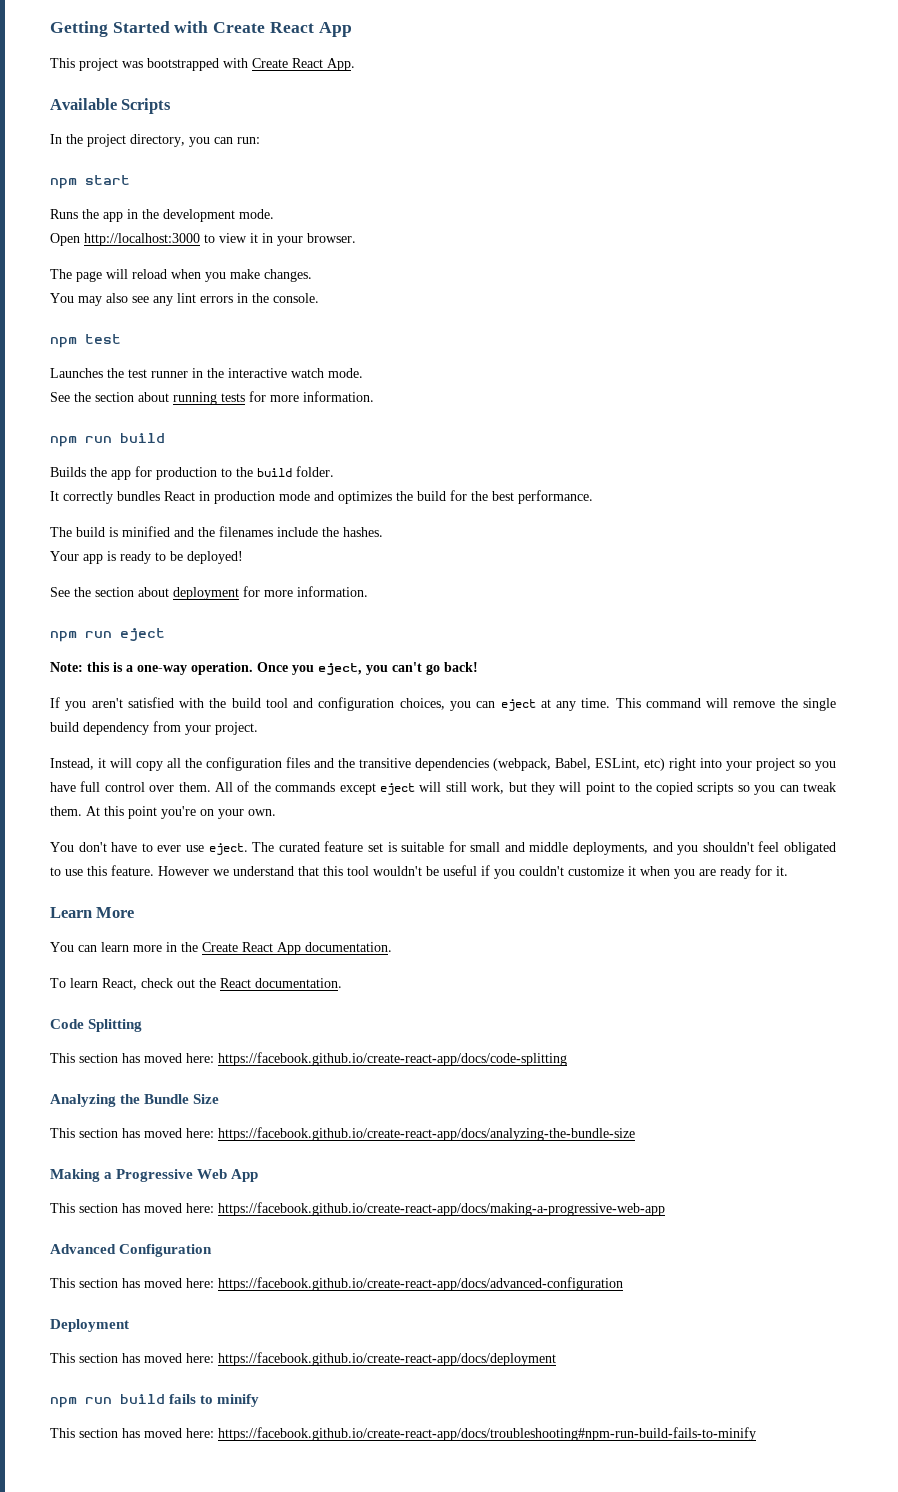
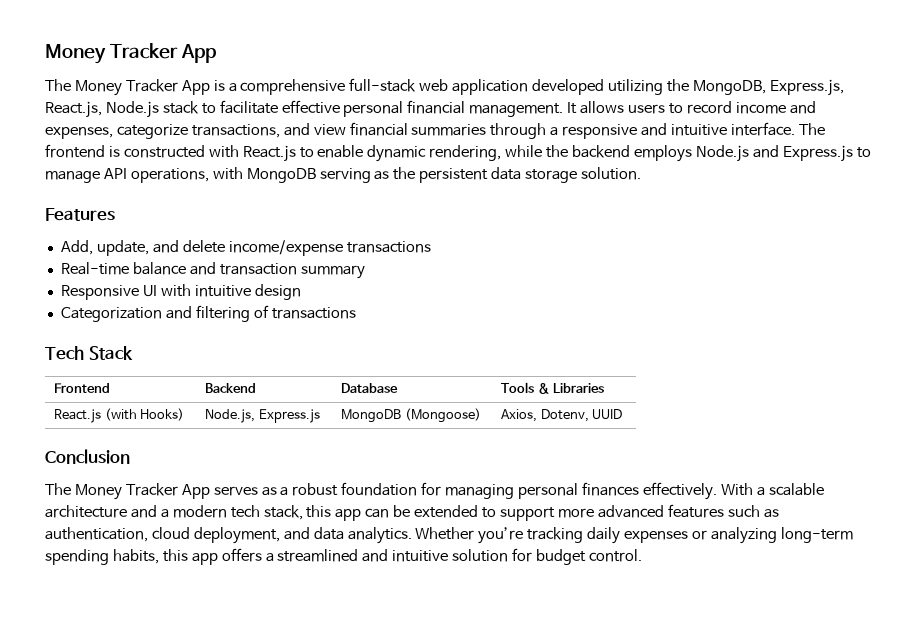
[50,21,352,37] [50,58,355,71] [50,98,172,114] [50,134,260,147] [50,175,130,189] [50,209,274,222] [50,233,356,246] [50,269,312,282] [50,293,319,306] [50,334,121,348] [50,368,363,378] [50,391,374,405] [50,433,165,447] [50,466,334,480] [50,490,593,504] [50,526,383,537] [50,551,243,564] [50,586,368,600] [50,628,165,642] [50,662,478,675] [50,697,836,711] [50,721,258,735] [50,757,836,771] [50,781,836,795] [50,806,276,819] [50,841,836,855] [50,865,788,879] [50,907,135,918] [50,942,392,955] [50,978,342,990] [50,1019,143,1032] [50,1052,567,1066] [50,1094,220,1107] [50,1127,635,1141] [50,1169,259,1182] [50,1202,665,1216] [50,1244,213,1257] [50,1277,623,1291] [50,1319,129,1332] [50,1352,556,1366] [50,1394,260,1408] [50,1427,756,1441] Getting Started with Create React App // This project was bootstrapped with Create React App. // Available Scripts // In the project directory, you can run: // npm start // Runs the app in the development mode. // Open http://localhost:3000 to view it in your browser. // The page will reload when you make changes. // You may also see any lint errors in the console. // npm test // Launches the test runner in the interactive watch mode. // See the section about running tests for more information. // npm run build // Builds the app for production to the build folder. // It correctly bundles React in production mode and optimizes the build for the best performance. // The build is minified and the filenames include the hashes. // Your app is ready to be deployed! // See the section about deployment for more information. // npm run eject // Note: this is a one-way operation. Once you eject, you can't go back! // If you aren't satisfied with the build tool and configuration choices, you can eject at any time. This command will remove the single build dependency from your project. // Instead, it will copy all the configuration files and the transitive dependencies (webpack, Babel, ESLint, etc) right into your project so you have full control over them. All of the commands except eject will still work, but they will point to the copied scripts so you can tweak them. At this point you're on your own. // You don't have to ever use eject. The curated feature set is suitable for small and middle deployments, and you shouldn't feel obligated to use this feature. However we understand that this tool wouldn't be useful if you couldn't customize it when you are ready for it. // Learn More // You can learn more in the Create React App documentation. // To learn React, check out the React documentation. // Code Splitting // This section has moved here: https://facebook.github.io/create-react-app/docs/code-splitting // Analyzing the Bundle Size // This section has moved here: https://facebook.github.io/create-react-app/docs/analyzing-the-bundle-size // Making a Progressive Web App // This section has moved here: https://facebook.github.io/create-react-app/docs/making-a-progressive-web-app // Advanced Configuration // This section has moved here: https://facebook.github.io/create-react-app/docs/advanced-configuration // Deployment // This section has moved here: https://facebook.github.io/create-react-app/docs/deployment // npm run build fails to minify // This section has moved here: https://facebook.github.io/create-react-app/docs/troubleshooting#npm-run-build-fails-to-minify -> [45,43,216,64] [45,78,844,96] [45,100,816,118] [45,122,825,139] [45,144,871,162] [45,167,642,183] [45,208,115,221] [60,240,431,256] [60,262,365,279] [60,284,301,300] [60,305,356,322] [45,346,133,360] [54,383,111,393] [205,383,257,393] [341,383,399,393] [501,382,605,394] [54,408,185,423] [205,409,320,423] [341,408,481,423] [501,409,623,422] [45,449,130,464] [45,482,824,500] [45,504,779,521] [45,527,853,544] [45,548,642,565] Money Tracker App // The Money Tracker App is a comprehensive full-stack web application developed utilizing the MongoDB, Express.js, React.js, Node.js stack to facilitate effective personal financial management. It allows users to record income and expenses, categorize transactions, and view financial summaries through a responsive and intuitive interface. The frontend is constructed with React.js to enable dynamic rendering, while the backend employs Node.js and Express.js to manage API operations, with MongoDB serving as the persistent data storage solution. // Features // Add, update, and delete income/expense transactions // Real-time balance and transaction summary // Responsive UI with intuitive design // Categorization and filtering of transactions // Tech Stack // Frontend | Backend | Database | Tools & Libraries // React.js (with Hooks) | Node.js, Express.js | MongoDB (Mongoose) | Axios, Dotenv, UUID // Conclusion // The Money Tracker App serves as a robust foundation for managing personal finances effectively. With a scalable architecture and a modern tech stack, this app can be extended to support more advanced features such as authentication, cloud deployment, and data analytics. Whether you’re tracking daily expenses or analyzing long-term spending habits, this app offers a streamlined and intuitive solution for budget control.

